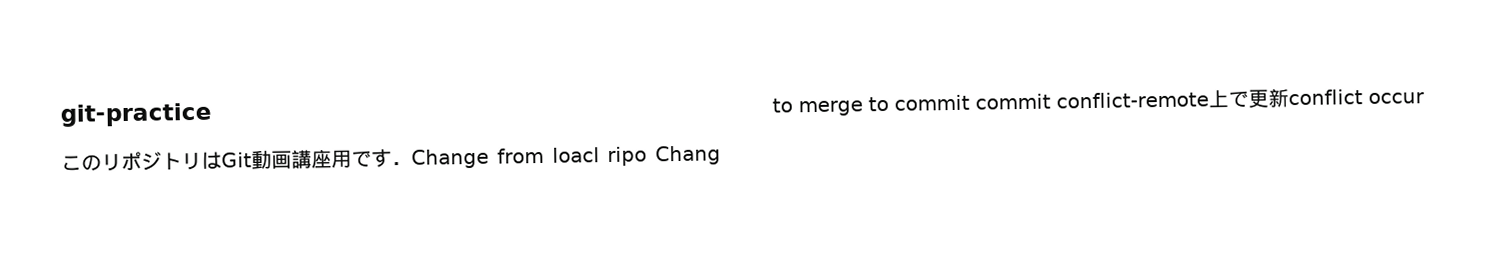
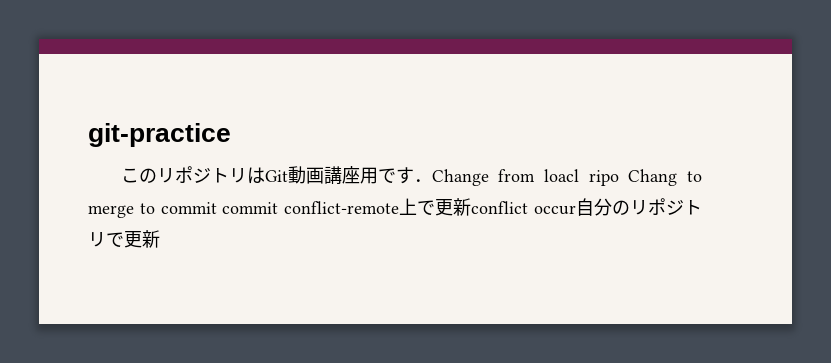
(1425, 98) none -> [576,198,702,216] [88,230,160,248] 自分のリポジトリで更新

